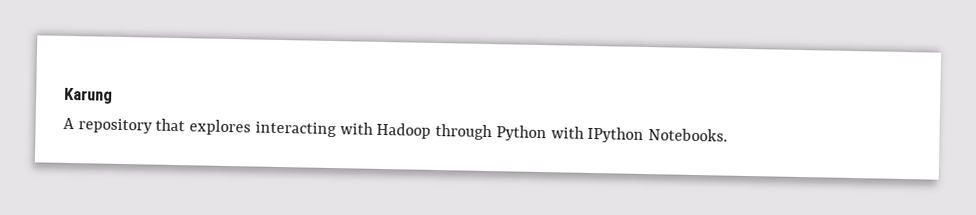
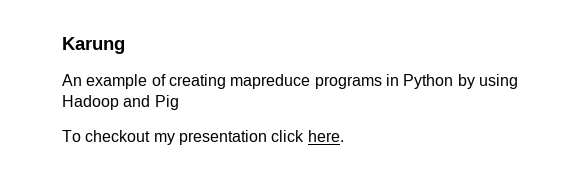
[63,117,728,144] A repository that explores interacting with Hadoop through Python with IPython Notebooks. -> [62,74,518,89] [62,95,179,110] [62,130,344,145] An example of creating mapreduce programs in Python by using Hadoop and Pig // To checkout my presentation click here.

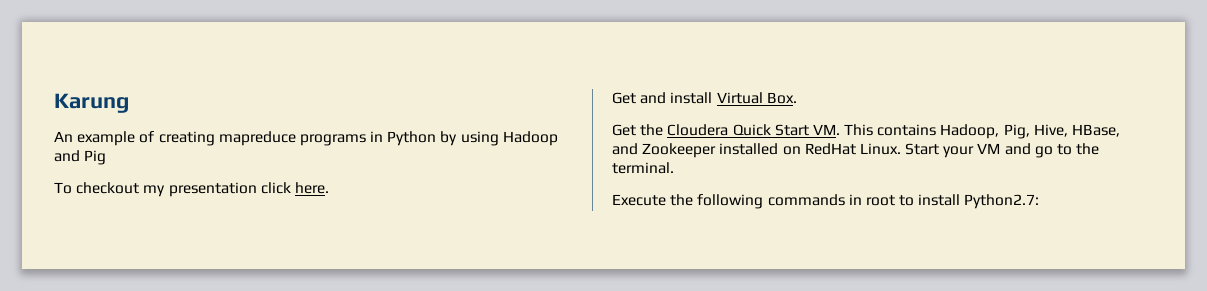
(344, 136) none -> [612,92,797,104] [612,124,1121,139] [612,143,1100,158] [612,162,674,174] [612,194,1040,209] // Get and install Virtual Box. // Get the Cloudera Quick Start VM. This contains Hadoop, Pig, Hive, HBase, and Zookeeper installed on RedHat Linux. Start your VM and go to the terminal. // Execute the following commands in root to install Python2.7:

